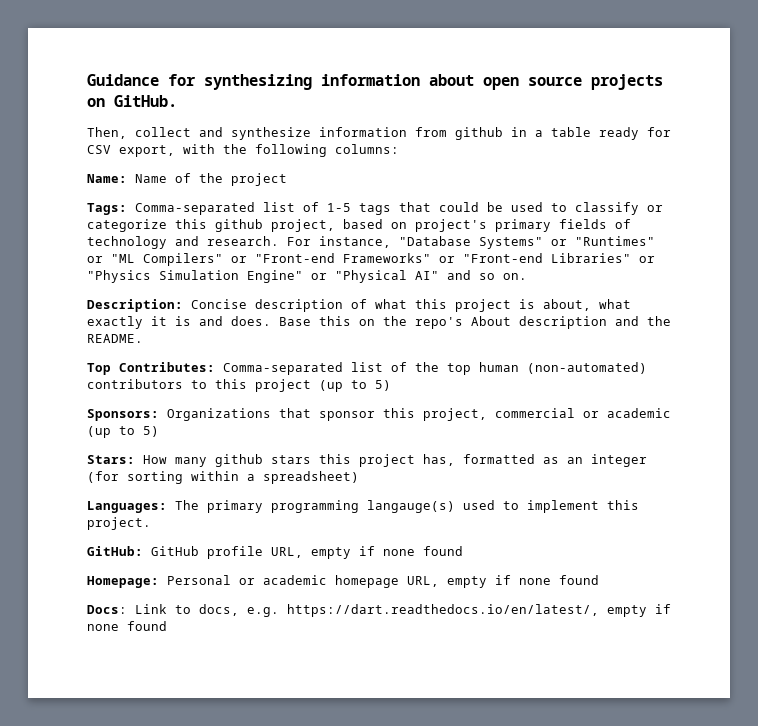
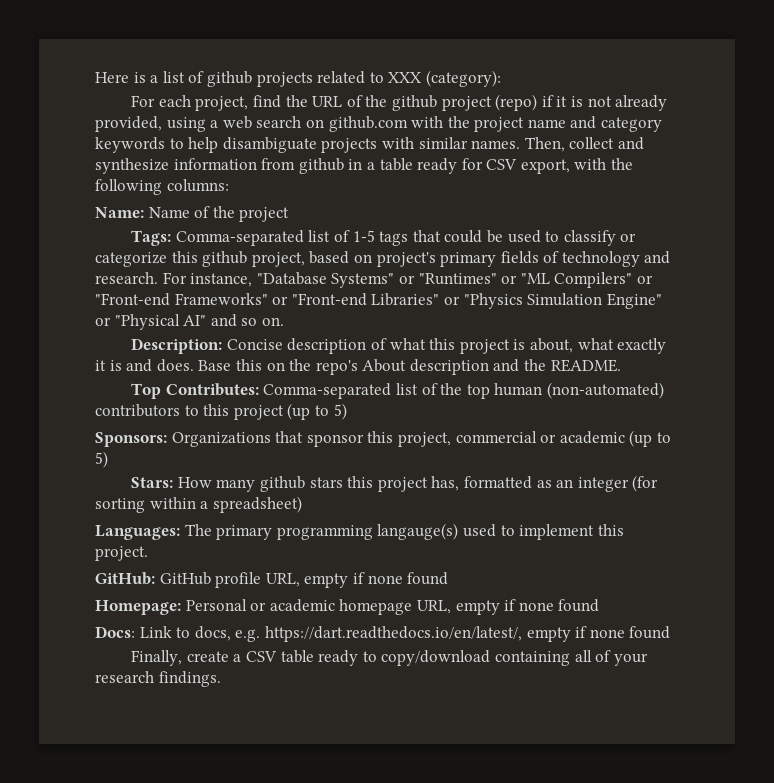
[87,74,663,90] [87,95,177,107] Guidance for synthesizing information about open source projects on GitHub. // -> [95,70,501,87] [131,94,668,111] [95,116,663,132] [95,137,521,153] Here is a list of github projects related to XXX (category): // For each project, find the URL of the github project (repo) if it is not already provided, using a web search on github.com with the project name and category keywords to help disambiguate projects with similar names.
(167, 626) none -> [131,650,648,666] [95,671,221,687] // Finally, create a CSV table ready to copy/download containing all of your research findings.

